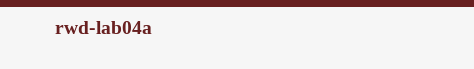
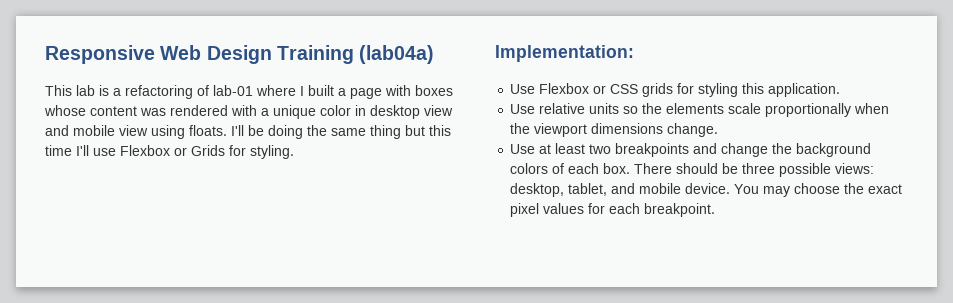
[55,21,152,34] rwd-lab04a -> [45,45,435,64] [45,85,453,99] [44,105,453,119] [45,125,451,139] [45,145,294,159] [495,45,634,62] [510,83,841,97] [510,103,890,117] [510,123,719,137] [510,143,872,157] [510,163,875,177] [510,183,903,197] [510,203,716,217] Responsive Web Design Training (lab04a) // This lab is a refactoring of lab-01 where I built a page with boxes whose content was rendered with a unique color in desktop view and mobile view using floats. I'll be doing the same thing but this time I'll use Flexbox or Grids for styling. // Implementation: // Use Flexbox or CSS grids for styling this application. // Use relative units so the elements scale proportionally when the viewport dimensions change. // Use at least two breakpoints and change the background colors of each box. There should be three possible views: desktop, tablet, and mobile device. You may choose the exact pixel values for each breakpoint.

